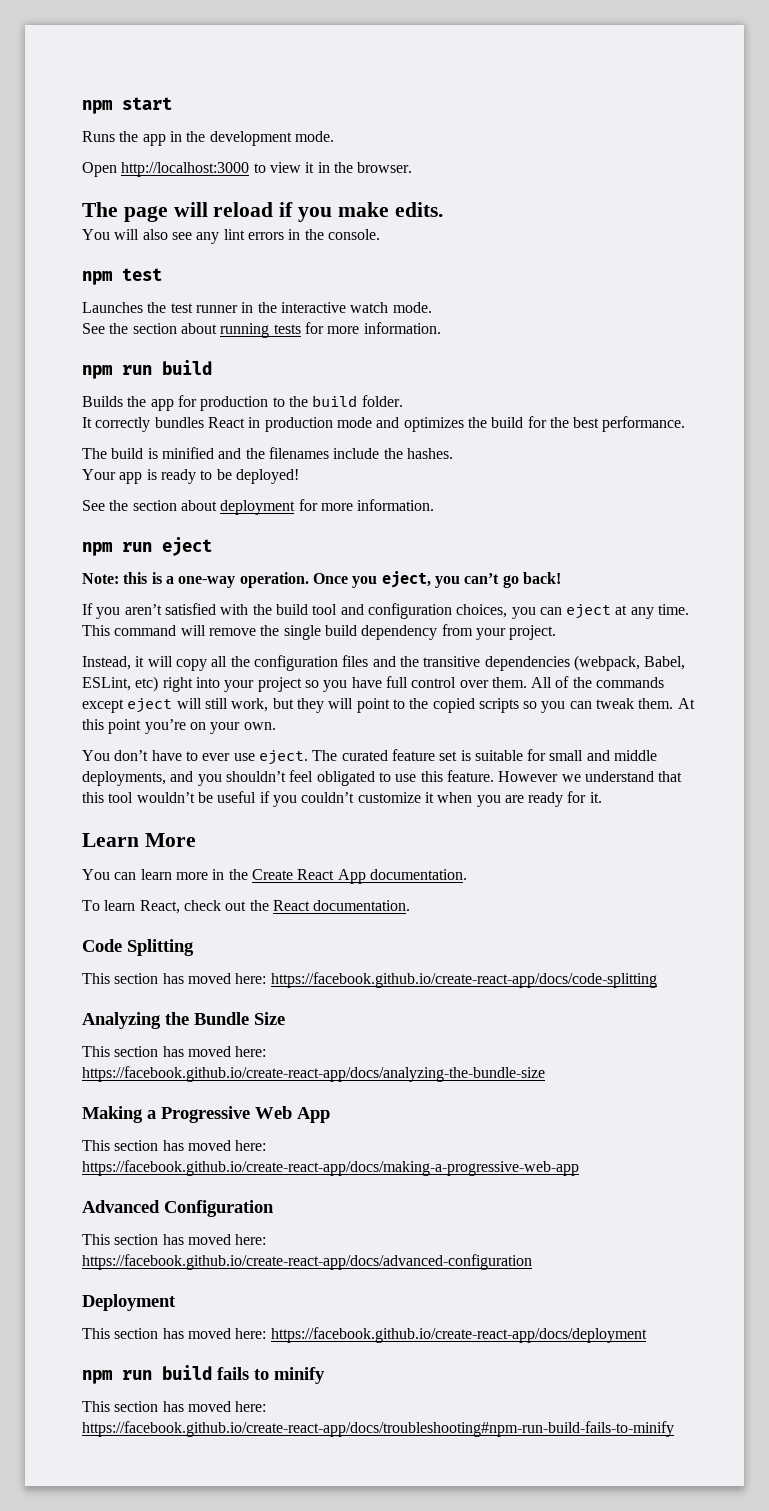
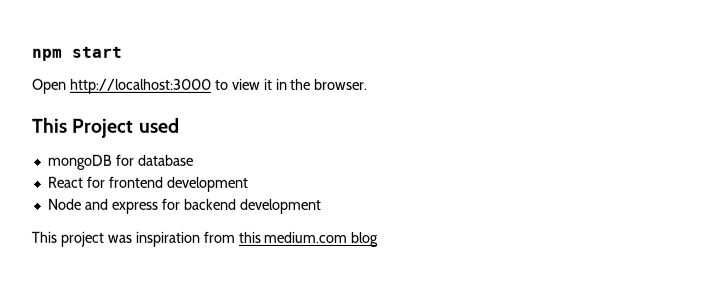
[82,131,334,146] // Runs the app in the development mode. -> (123, 52) none
[82,202,443,222] [82,229,380,244] [82,268,162,285] [82,302,432,313] [82,322,441,338] [82,360,212,379] [82,395,403,411] [82,416,686,432] [82,447,453,459] [82,469,299,484] [82,499,435,515] [82,537,212,556] [82,571,561,588] [82,603,690,619] [82,624,557,640] [82,655,686,671] [82,676,665,692] [82,698,695,713] [82,719,276,734] [82,749,658,765] [82,770,683,786] [82,791,602,807] [82,833,196,847] [82,869,467,884] [82,900,411,914] [82,939,194,956] [82,972,657,988] [82,1012,285,1029] [82,1046,267,1057] [82,1066,545,1082] [82,1106,330,1123] [82,1140,267,1151] [82,1160,579,1176] [82,1200,274,1217] [82,1234,267,1245] [82,1254,532,1270] [82,1294,176,1311] [82,1327,647,1343] [82,1365,325,1384] [82,1401,267,1412] [82,1421,674,1437] The page will reload if you make edits. // You will also see any lint errors in the console. // npm test // Launches the test runner in the interactive watch mode. // See the section about running tests for more information. // npm run build // Builds the app for production to the build folder. // It correctly bundles React in production mode and optimizes the build for the best performance. // The build is minified and the filenames include the hashes. // Your app is ready to be deployed! // See the section about deployment for more information. // npm run eject // Note: this is a one-way operation. Once you eject, you can’t go back! // If you aren’t satisfied with the build tool and configuration choices, you can eject at any time. This command will remove the single build dependency from your project. // Instead, it will copy all the configuration files and the transitive dependencies (webpack, Babel, ESLint, etc) right into your project so you have full control over them. All of the commands except eject will still work, but they will point to the copied scripts so you can tweak them. At this point you’re on your own. // You don’t have to ever use eject. The curated feature set is suitable for small and middle deployments, and you shouldn’t feel obligated to use this feature. However we understand that this tool wouldn’t be useful if you couldn’t customize it when you are ready for it. // Learn More // You can learn more in the Create React App documentation. // To learn React, check out the React documentation. // Code Splitting // This section has moved here: https://facebook.github.io/create-react-app/docs/code-splitting // Analyzing the Bundle Size // This section has moved here: https://facebook.github.io/create-react-app/docs/analyzing-the-bundle-size // Making a Progressive Web App // This section has moved here: https://facebook.github.io/create-react-app/docs/making-a-progressive-web-app // Advanced Configuration // This section has moved here: https://facebook.github.io/create-react-app/docs/advanced-configuration // Deployment // This section has moved here: https://facebook.github.io/create-react-app/docs/deployment // npm run build fails to minify // This section has moved here: https://facebook.github.io/create-react-app/docs/troubleshooting#npm-run-build-fails-to-minify -> [32,117,180,138] [46,154,193,170] [46,176,248,192] [46,198,321,214] [31,231,379,248] This Project used // mongoDB for database // React for frontend development // Node and express for backend development // This project was inspiration from this medium.com blog

